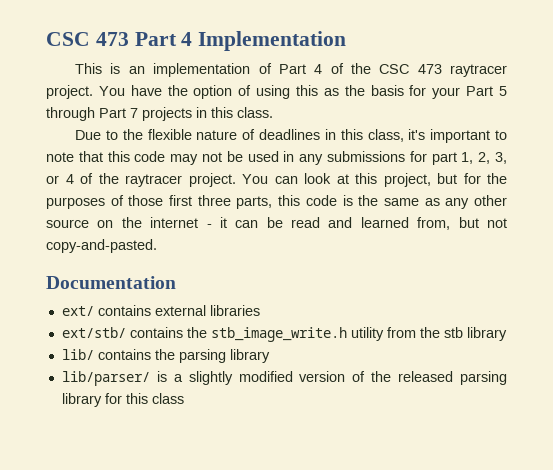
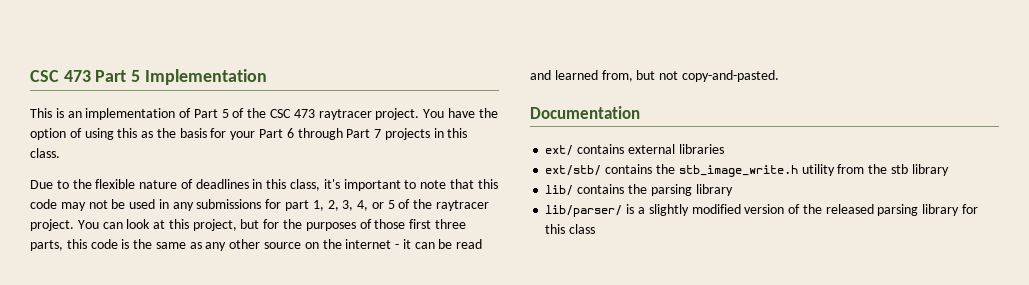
[181,32,193,46] 4 -> [131,70,141,82] 5
[314,64,323,74] 4 -> [221,109,229,118] 5
[498,86,507,96] 5 -> [286,128,294,138] 6
[46,174,74,184] or 4 -> [357,200,395,211] 4, or 5

